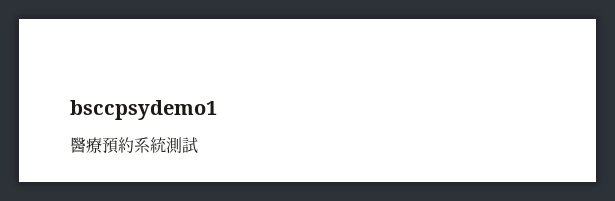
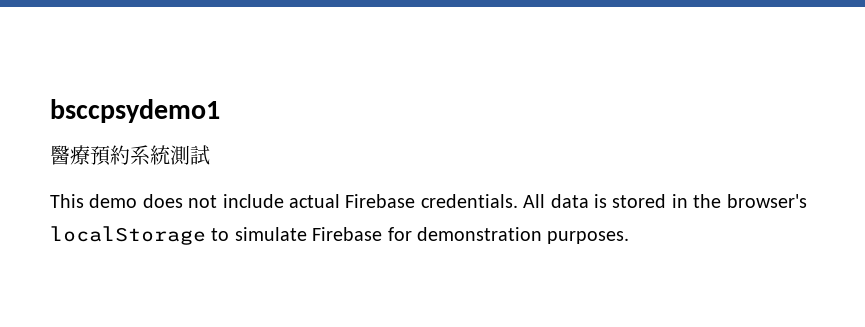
(198, 145) none -> [50,194,807,208] [50,226,630,245] // This demo does not include actual Firebase credentials. All data is stored in the browser's localStorage to simulate Firebase for demonstration purposes.

